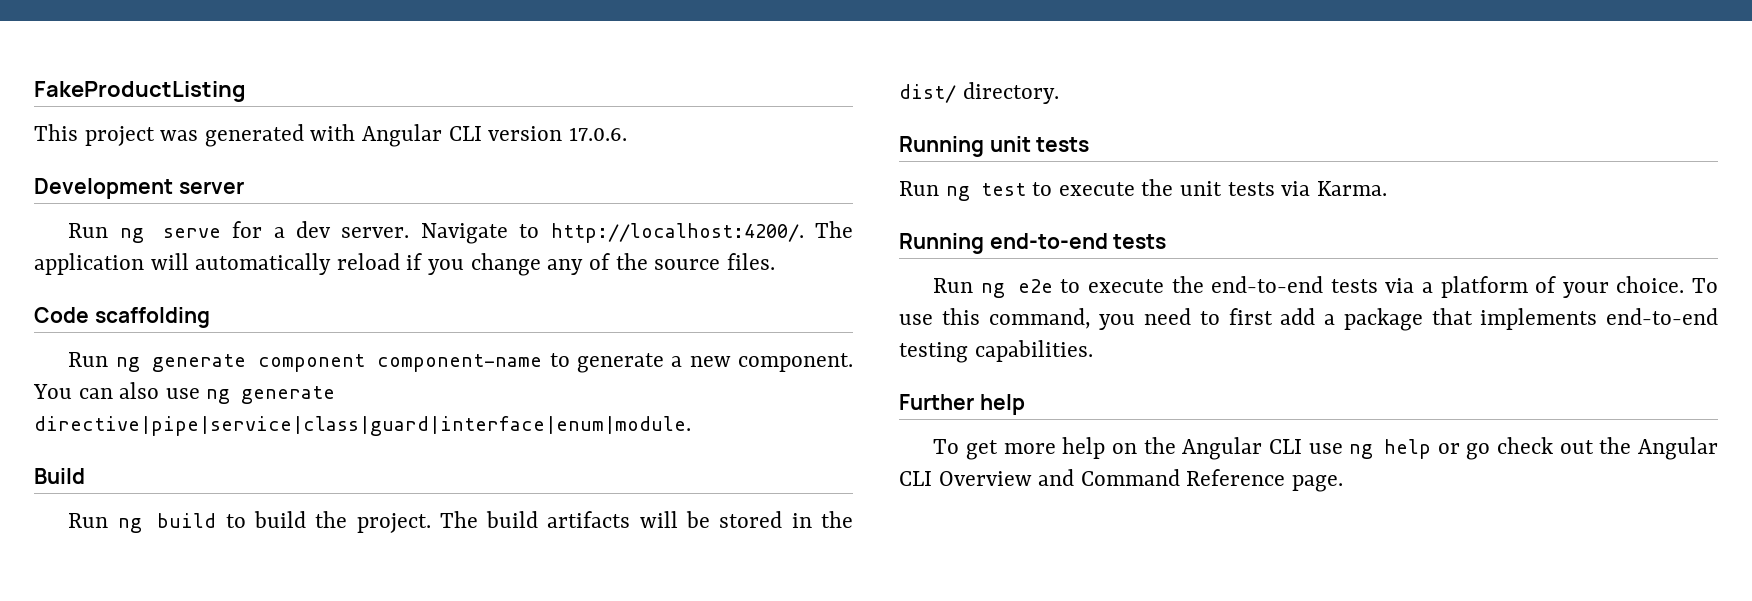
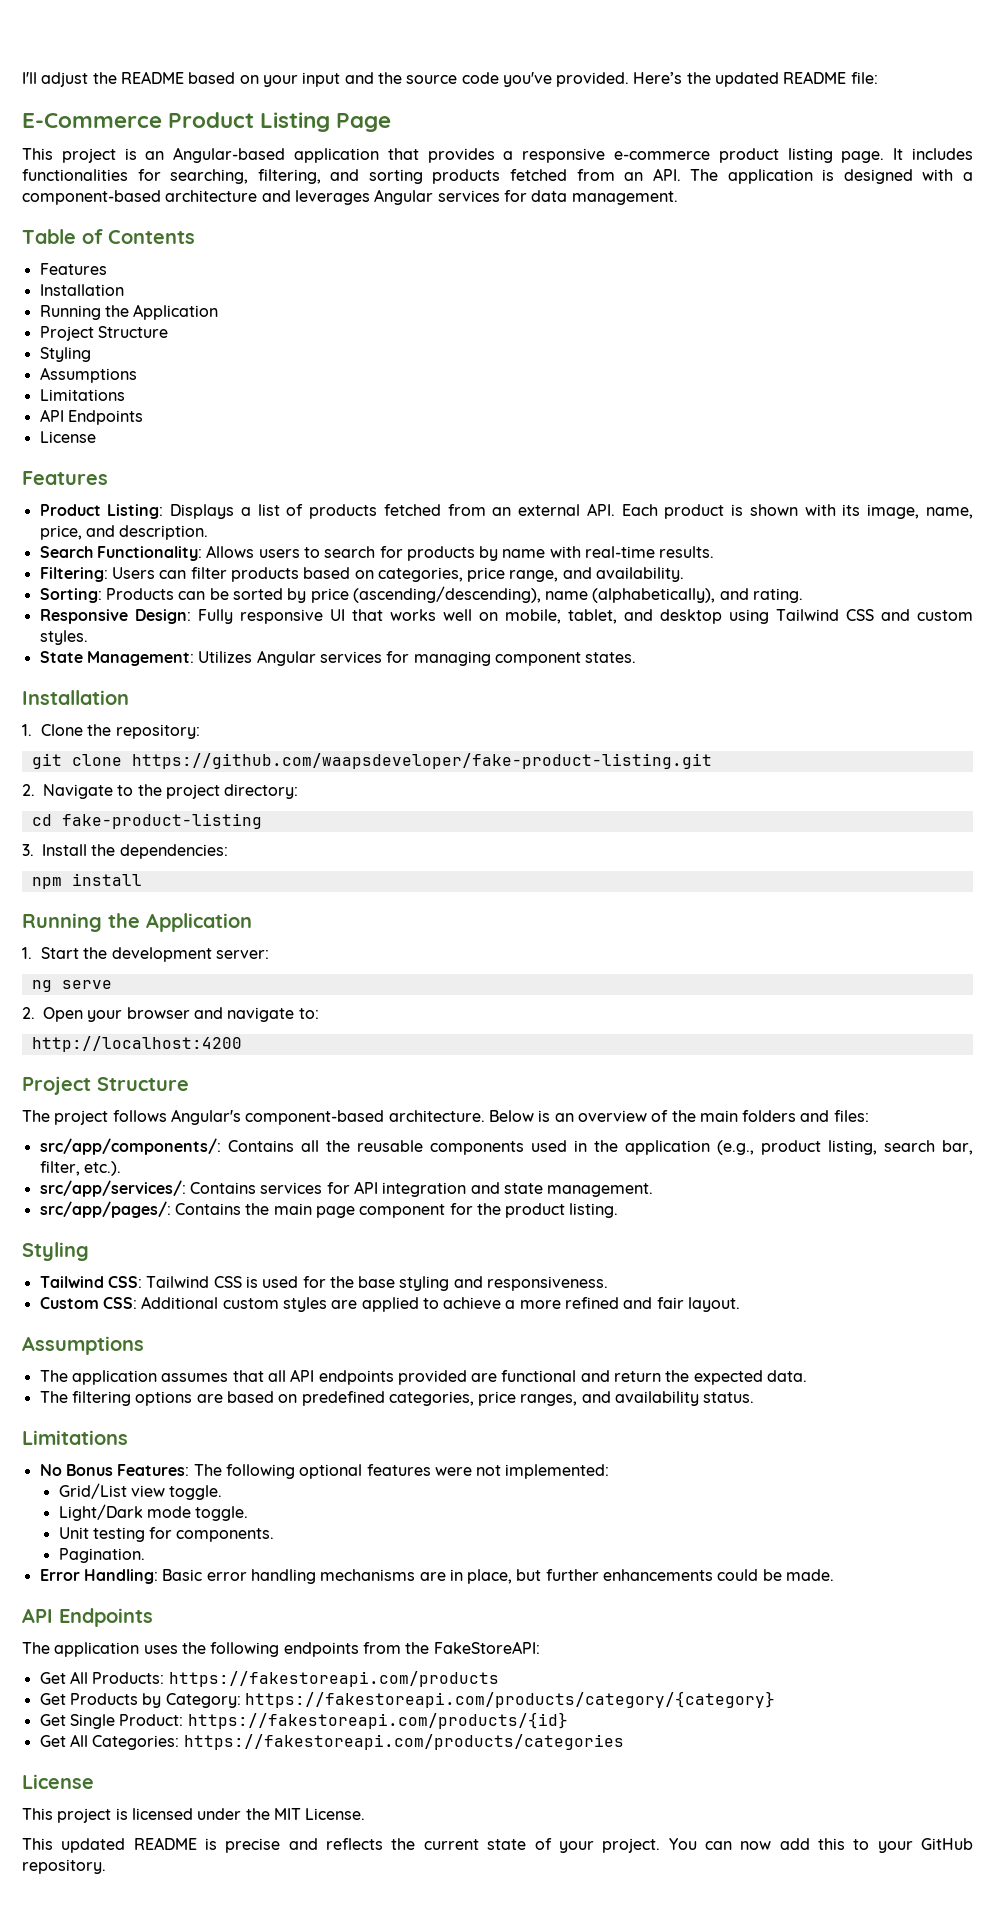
[34,81,246,102] [34,124,627,147] [34,178,244,199] [68,221,853,244] [34,253,775,276] [34,307,210,328] [68,352,854,373] [33,382,336,404] [34,416,691,436] [34,468,85,484] [68,511,854,533] [899,82,1059,104] [899,136,1090,157] [899,179,1387,201] [899,233,1167,254] [933,276,1718,298] [899,308,1718,331] [899,340,1093,363] [899,394,1025,415] [933,437,1718,460] [899,469,1344,492] FakeProductListing // This project was generated with Angular CLI version 17.0.6. // Development server // Run ng serve for a dev server. Navigate to http://localhost:4200/. The application will automatically reload if you change any of the source files. // Code scaffolding // Run ng generate component component-name to generate a new component. You can also use ng generate directive|pipe|service|class|guard|interface|enum|module. // Build // Run ng build to build the project. The build artifacts will be stored in the dist/ directory. // Running unit tests // Run ng test to execute the unit tests via Karma. // Running end-to-end tests // Run ng e2e to execute the end-to-end tests via a platform of your choice. To use this command, you need to first add a package that implements end-to-end testing capabilities. // Further help // To get more help on the Angular CLI use ng help or go check out the Angular CLI Overview and Command Reference page. -> [22,71,878,87] [22,112,392,132] [22,147,973,163] [22,168,973,184] [22,189,678,205] [22,229,195,244] [39,263,107,275] [39,284,124,296] [39,304,219,320] [39,326,168,341] [39,347,91,362] [39,367,137,383] [39,389,125,401] [39,409,143,425] [39,431,96,443] [22,471,108,485] [39,503,973,519] [39,525,209,540] [39,545,715,561] [39,567,685,582] [39,586,804,603] [39,609,973,624] [39,630,88,645] [39,650,637,666] [22,690,129,705] [22,724,200,739] [31,753,712,769] [22,784,299,799] [31,813,262,829] [22,844,228,859] [31,873,142,889] [22,913,252,932] [22,947,269,962] [31,980,112,992] [22,1007,319,1022] [31,1036,242,1052] [22,1076,189,1095] [22,1109,869,1125] [39,1138,974,1155] [39,1161,121,1176] [39,1180,654,1197] [39,1201,619,1218] [22,1242,89,1261] [39,1276,609,1291] [39,1296,741,1312] [22,1336,144,1355] [39,1369,808,1385] [39,1391,755,1406] [22,1430,128,1445] [39,1464,610,1479] [58,1483,223,1500] [58,1504,249,1521] [58,1527,275,1542] [58,1548,145,1563] [39,1569,835,1584] [22,1608,153,1627] [22,1641,540,1657] [39,1671,499,1687] [39,1691,775,1708] [39,1712,568,1729] [39,1734,624,1750] [22,1774,94,1789] [22,1808,366,1823] [22,1837,974,1853] [22,1859,106,1874] I'll adjust the README based on your input and the source code you've provided. Here’s the updated README file: // E-Commerce Product Listing Page // This project is an Angular-based application that provides a responsive e-commerce product listing page. It includes functionalities for searching, filtering, and sorting products fetched from an API. The application is designed with a component-based architecture and leverages Angular services for data management. // Table of Contents // Features // Installation // Running the Application // Project Structure // Styling // Assumptions // Limitations // API Endpoints // License // Features // Product Listing: Displays a list of products fetched from an external API. Each product is shown with its image, name, price, and description. // Search Functionality: Allows users to search for products by name with real-time results. // Filtering: Users can filter products based on categories, price range, and availability. // Sorting: Products can be sorted by price (ascending/descending), name (alphabetically), and rating. // Responsive Design: Fully responsive UI that works well on mobile, tablet, and desktop using Tailwind CSS and custom styles. // State Management: Utilizes Angular services for managing component states. // Installation // 1. Clone the repository: // git clone https://github.com/waapsdeveloper/fake-product-listing.git // 2. Navigate to the project directory: // cd fake-product-listing // 3. Install the dependencies: // npm install // Running the Application // 1. Start the development server: // ng serve // 2. Open your browser and navigate to: // http://localhost:4200 // Project Structure // The project follows Angular's component-based architecture. Below is an overview of the main folders and files: // src/app/components/: Contains all the reusable components used in the application (e.g., product listing, search bar, filter, etc.). // src/app/services/: Contains services for API integration and state management. // src/app/pages/: Contains the main page component for the product listing. // Styling // Tailwind CSS: Tailwind CSS is used for the base styling and responsiveness. // Custom CSS: Additional custom styles are applied to achieve a more refined and fair layout. // Assumptions // The application assumes that all API endpoints provided are functional and return the expected data. // The filtering options are based on predefined categories, price ranges, and availability status. // Limitations // No Bonus Features: The following optional features were not implemented: // Grid/List view toggle. // Light/Dark mode toggle. // Unit testing for components. // Pagination. // Error Handling: Basic error handling mechanisms are in place, but further enhancements could be made. // API Endpoints // The application uses the following endpoints from the FakeStoreAPI: // Get All Products: https://fakestoreapi.com/products // Get Products by Category: https://fakestoreapi.com/products/category/{category} // Get Single Product: https://fakestoreapi.com/products/{id} // Get All Categories: https://fakestoreapi.com/products/categories // License // This project is licensed under the MIT License. // This updated README is precise and reflects the current state of your project. You can now add this to your GitHub repository.

